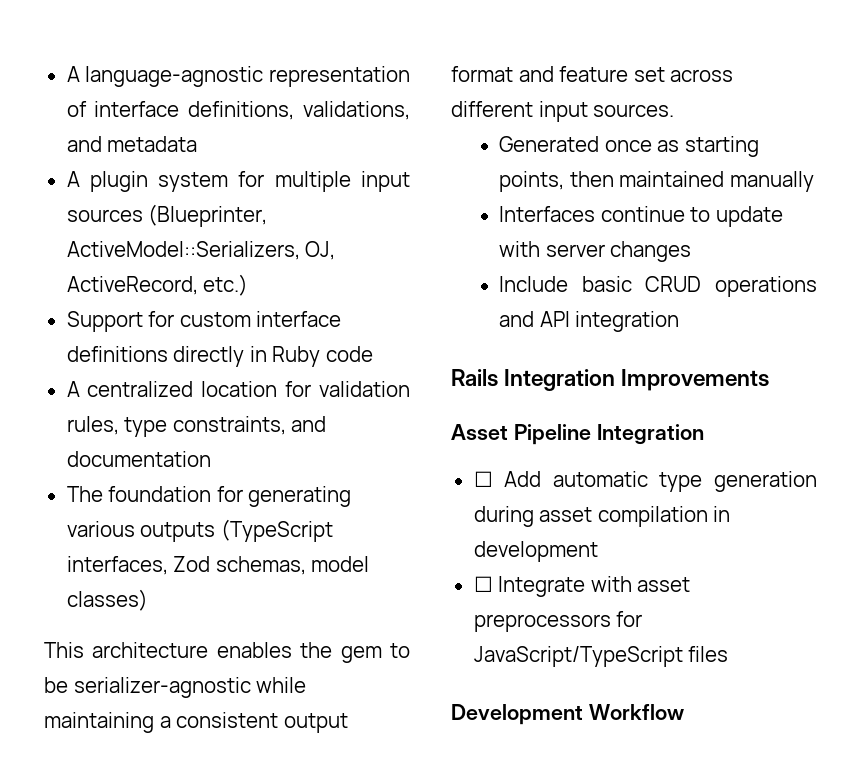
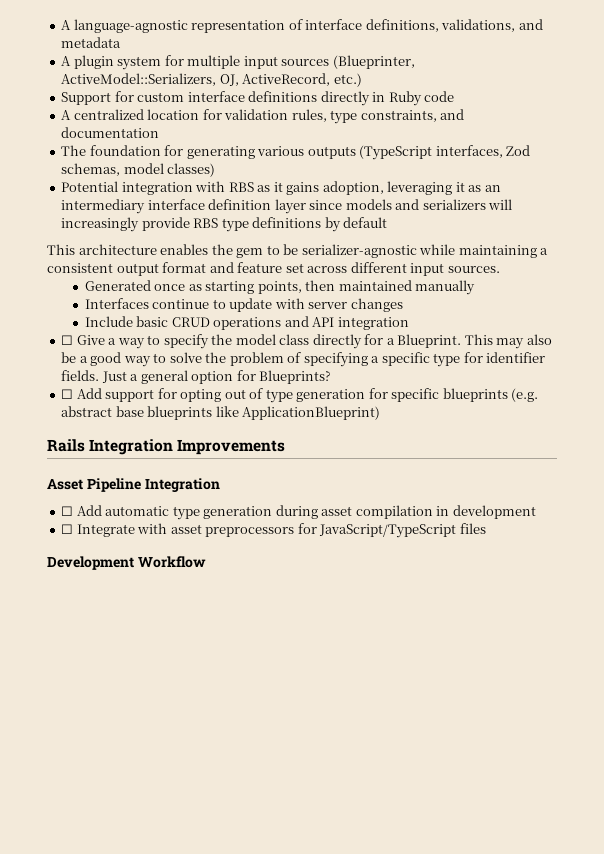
(148, 600) none -> [61,181,501,195] [61,199,513,214] [61,217,388,232] // Potential integration with RBS as it gains adoption, leveraging it as an intermediary interface definition layer since models and serializers will increasingly provide RBS type definitions by default
(680, 321) none -> [61,334,552,349] [61,352,546,367] [61,370,332,384] [61,388,539,403] [61,406,381,420] // ☐ Give a way to specify the model class directly for a Blueprint. This may also be a good way to solve the problem of specifying a specific type for identifier fields. Just a general option for Blueprints? // ☐ Add support for opting out of type generation for specific blueprints (e.g. abstract base blueprints like ApplicationBlueprint)

